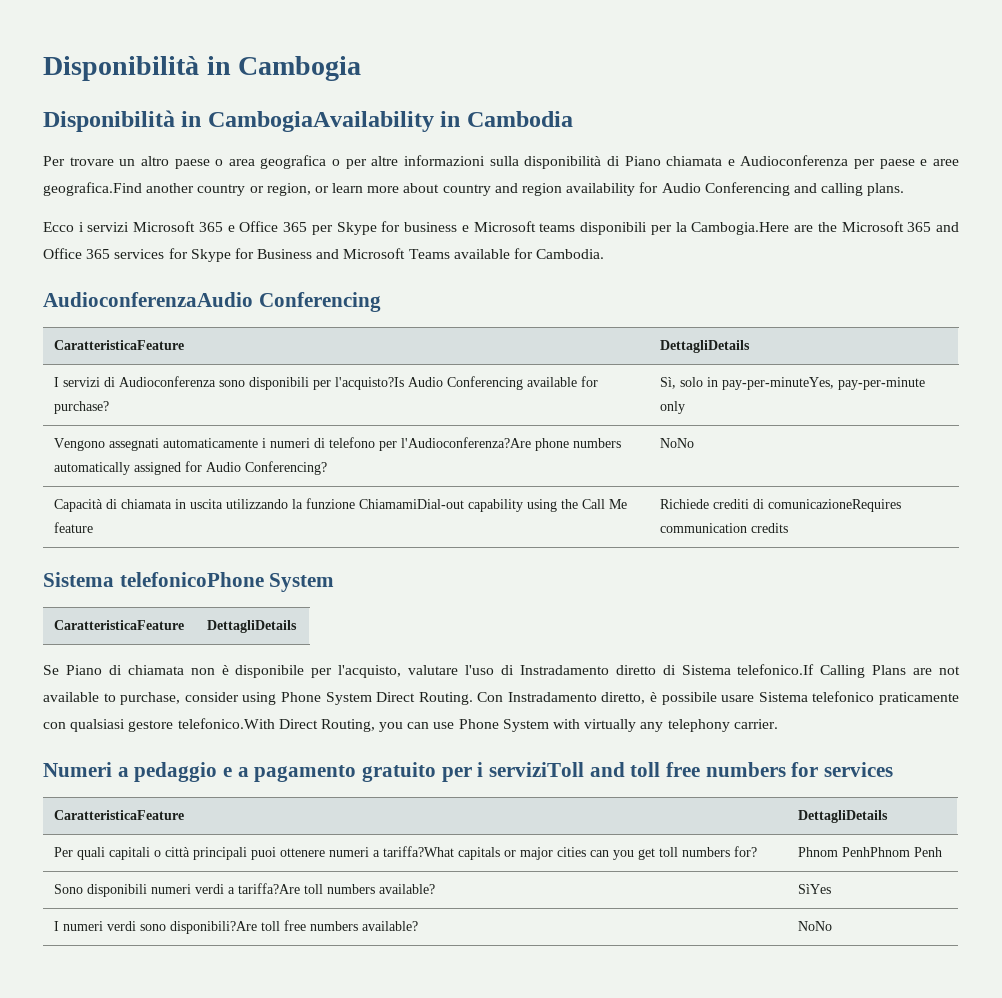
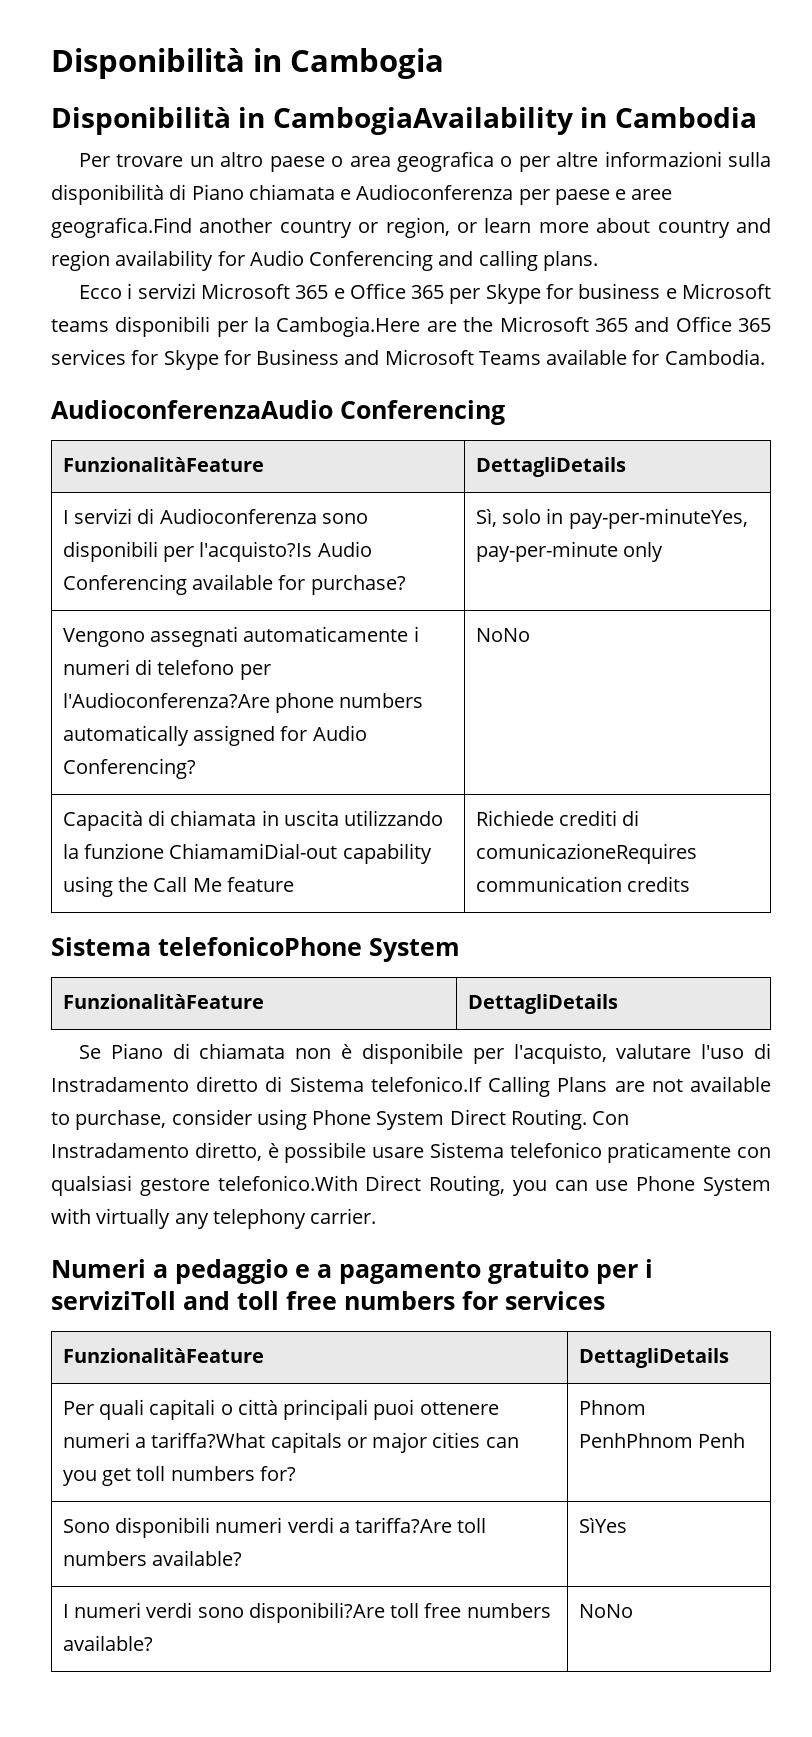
[54,340,185,350] CaratteristicaFeature -> [62,457,264,472] FunzionalitàFeature
[54,620,185,630] CaratteristicaFeature -> [62,994,264,1009] FunzionalitàFeature
[54,810,185,820] CaratteristicaFeature -> [62,1348,264,1363] FunzionalitàFeature

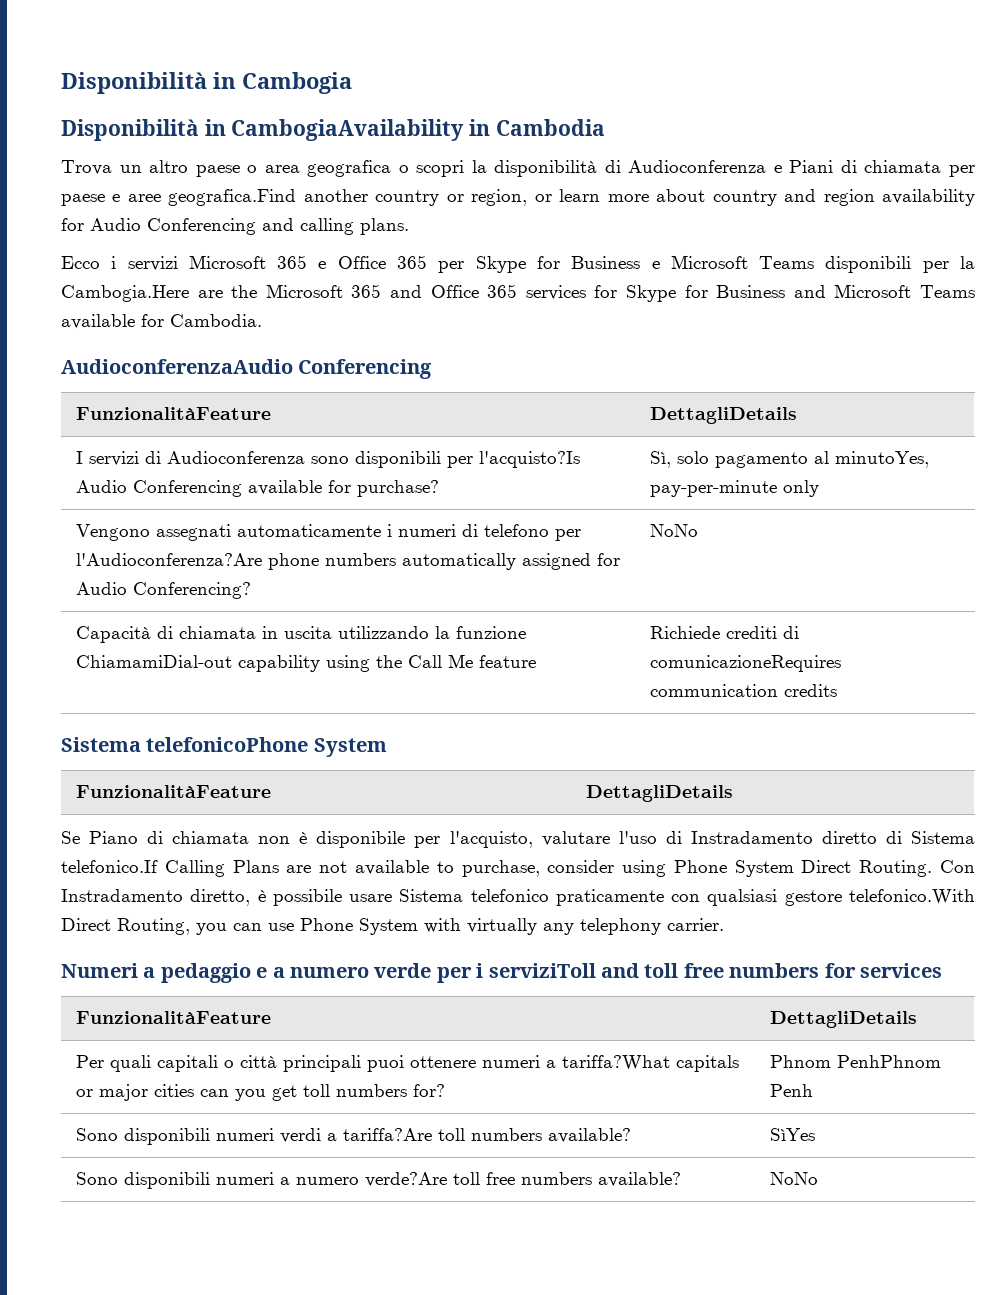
[79,153,184,167] Per trovare -> [61,160,112,175] Trova
[518,151,771,172] [51,184,514,205] per altre informazioni sulla disponibilità di Piano chiamata e Audioconferenza -> [416,160,942,177] scopri la disponibilità di Audioconferenza e Piani di chiamata
[578,283,661,299] business -> [571,256,641,269] Business
[51,319,109,332] teams -> [759,256,815,269] Teams
[546,508,748,529] in pay-per-minuteYes, -> [714,451,929,468] pagamento al minutoYes,
[339,1259,589,1284] pagamento gratuito -> [290,963,432,978] numero verde
[62,1602,385,1623] I numeri verdi sono disponibili?Are -> [75,1172,447,1189] Sono disponibili numeri a numero verde?Are

